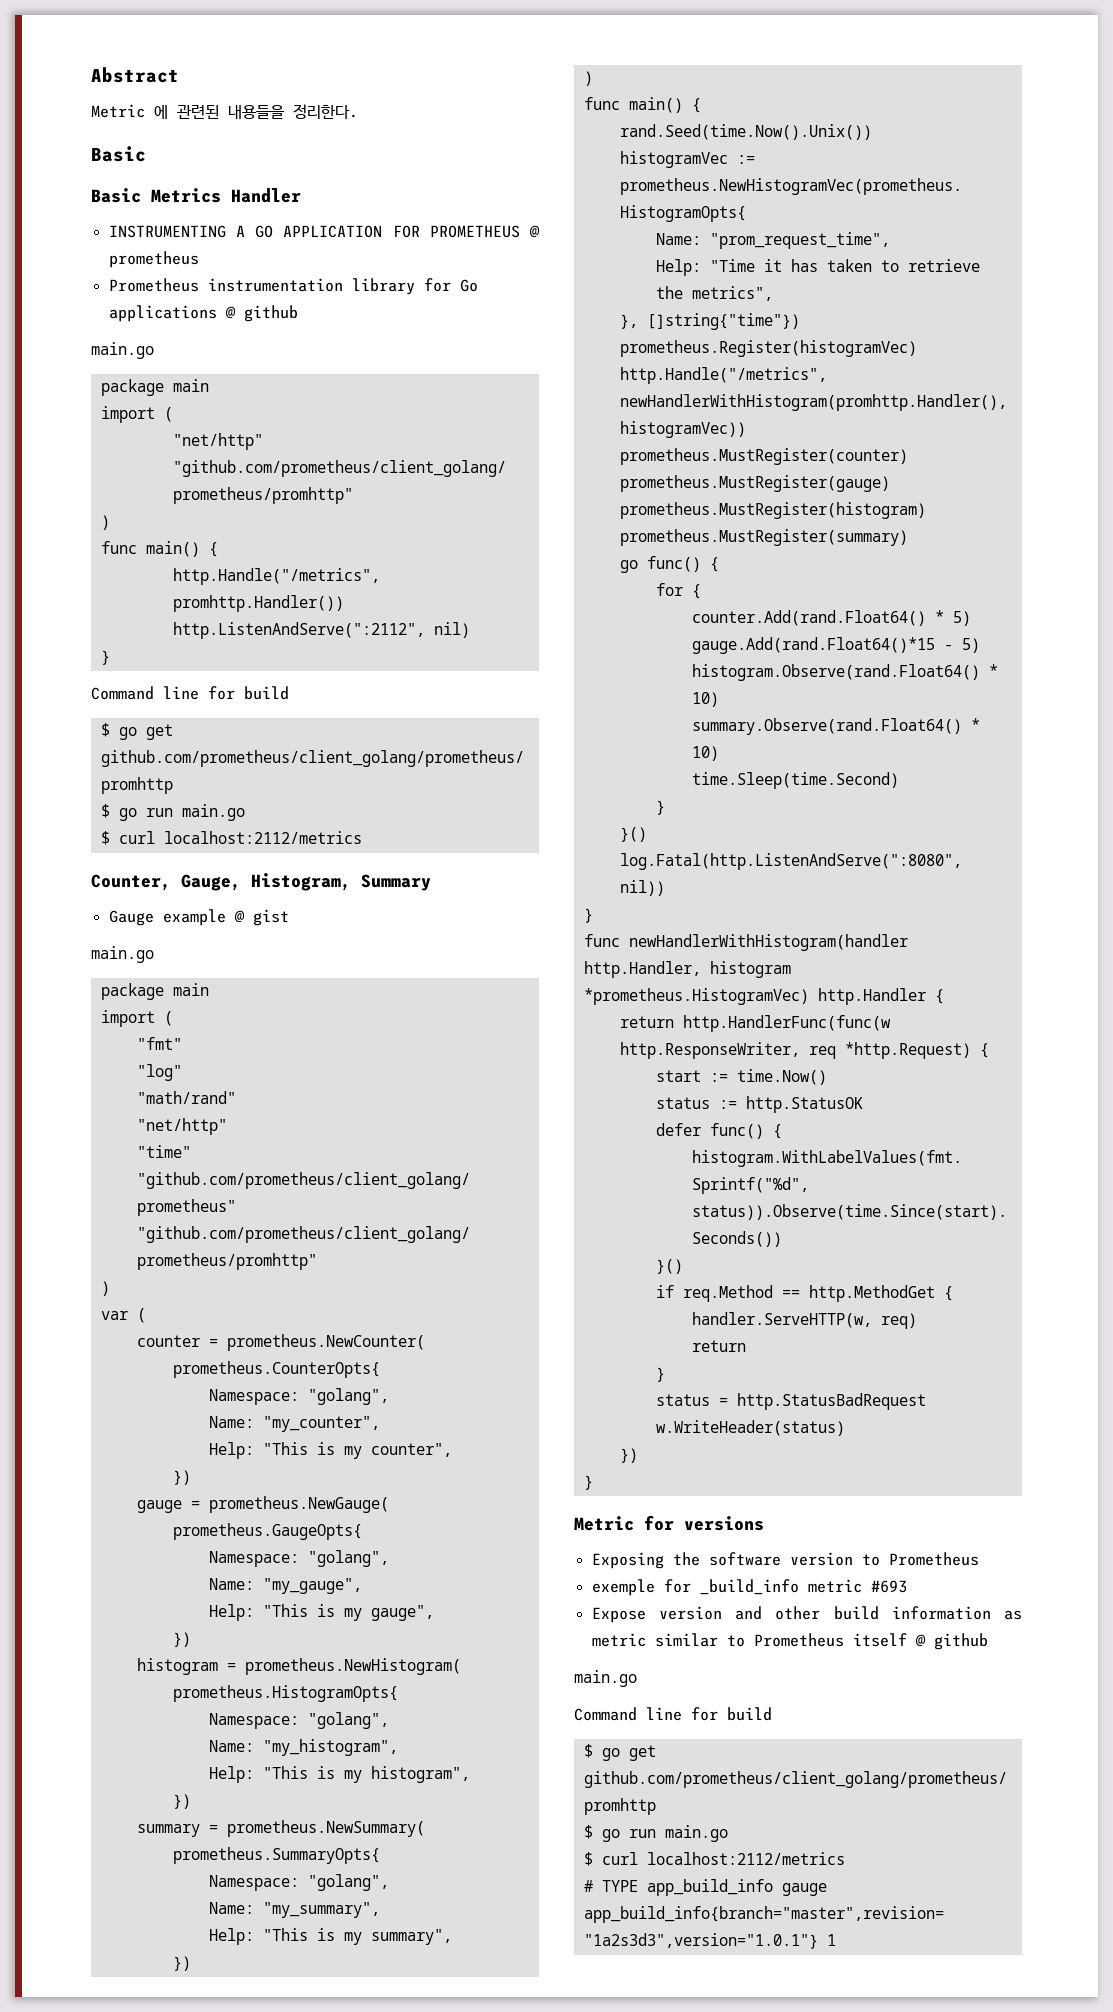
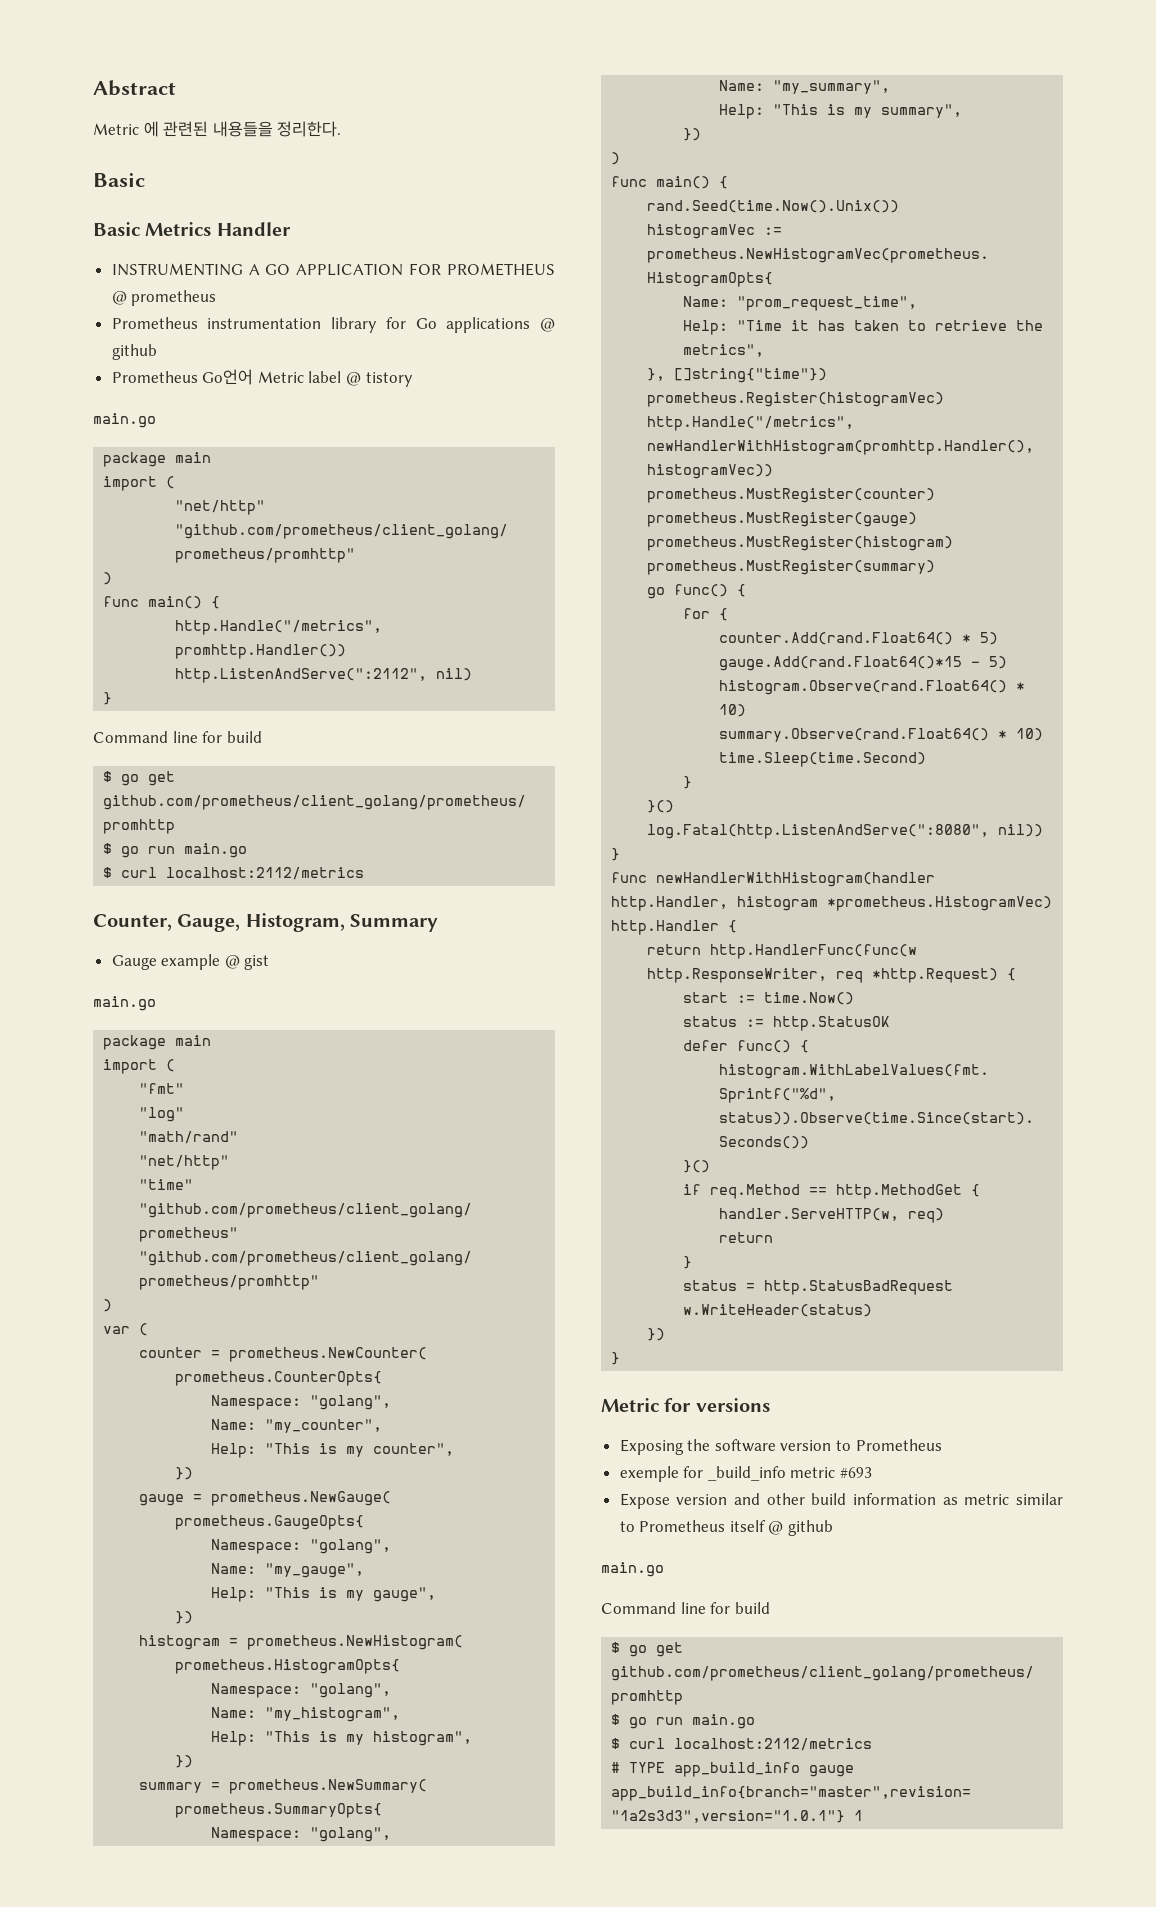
(298, 313) none -> [111,369,413,387] // Prometheus Go언어 Metric label @ tistory

